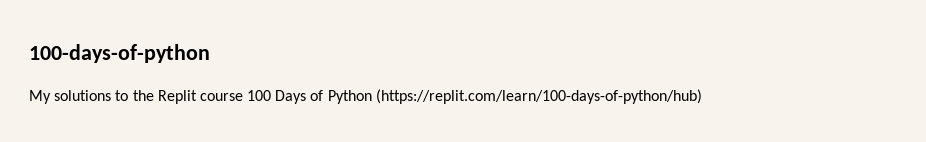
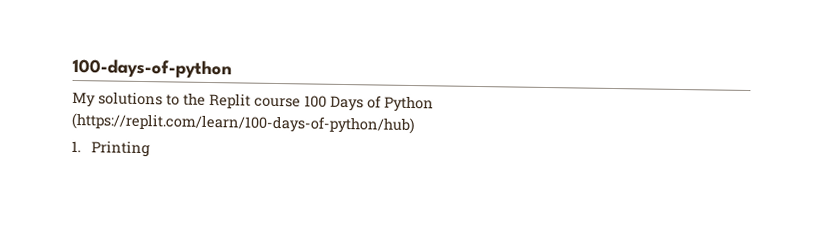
(702, 96) none -> [71,140,150,158] // 1. Printing

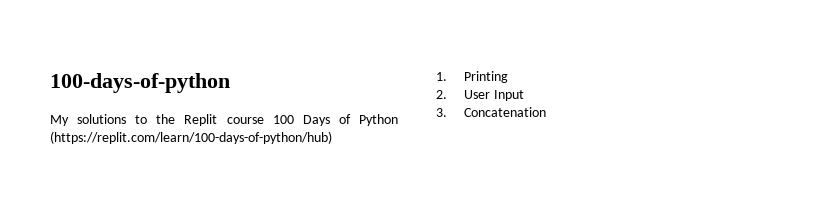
(150, 149) none -> [436,90,524,101] [436,107,546,117] // 2. User Input // 3. Concatenation

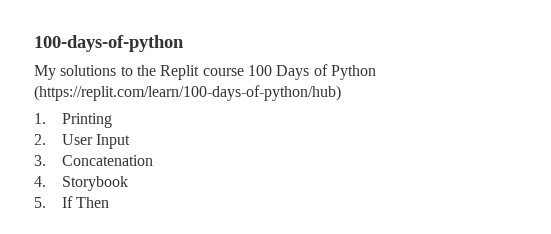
(546, 112) none -> [34,176,128,191] [34,196,109,208] // 4. Storybook // 5. If Then

